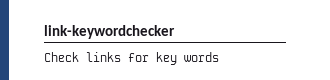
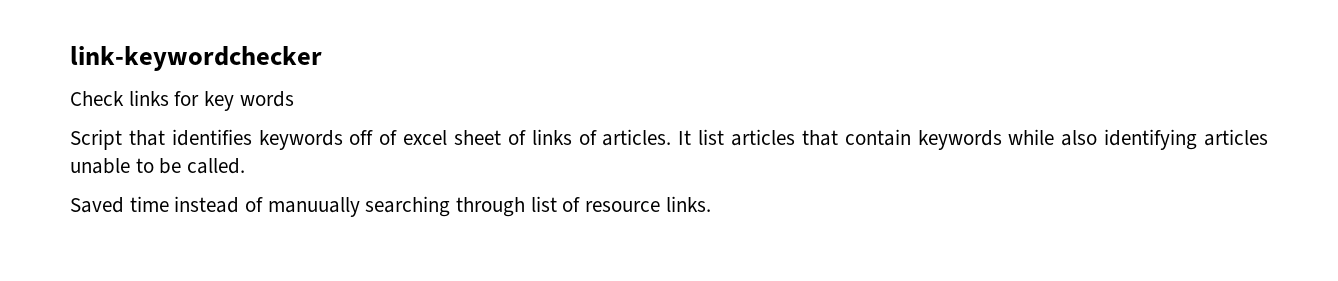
(219, 57) none -> [70,129,1269,150] [70,158,246,174] [70,196,711,217] // Script that identifies keywords off of excel sheet of links of articles. It list articles that contain keywords while also identifying articles unable to be called. // Saved time instead of manuually searching through list of resource links.

